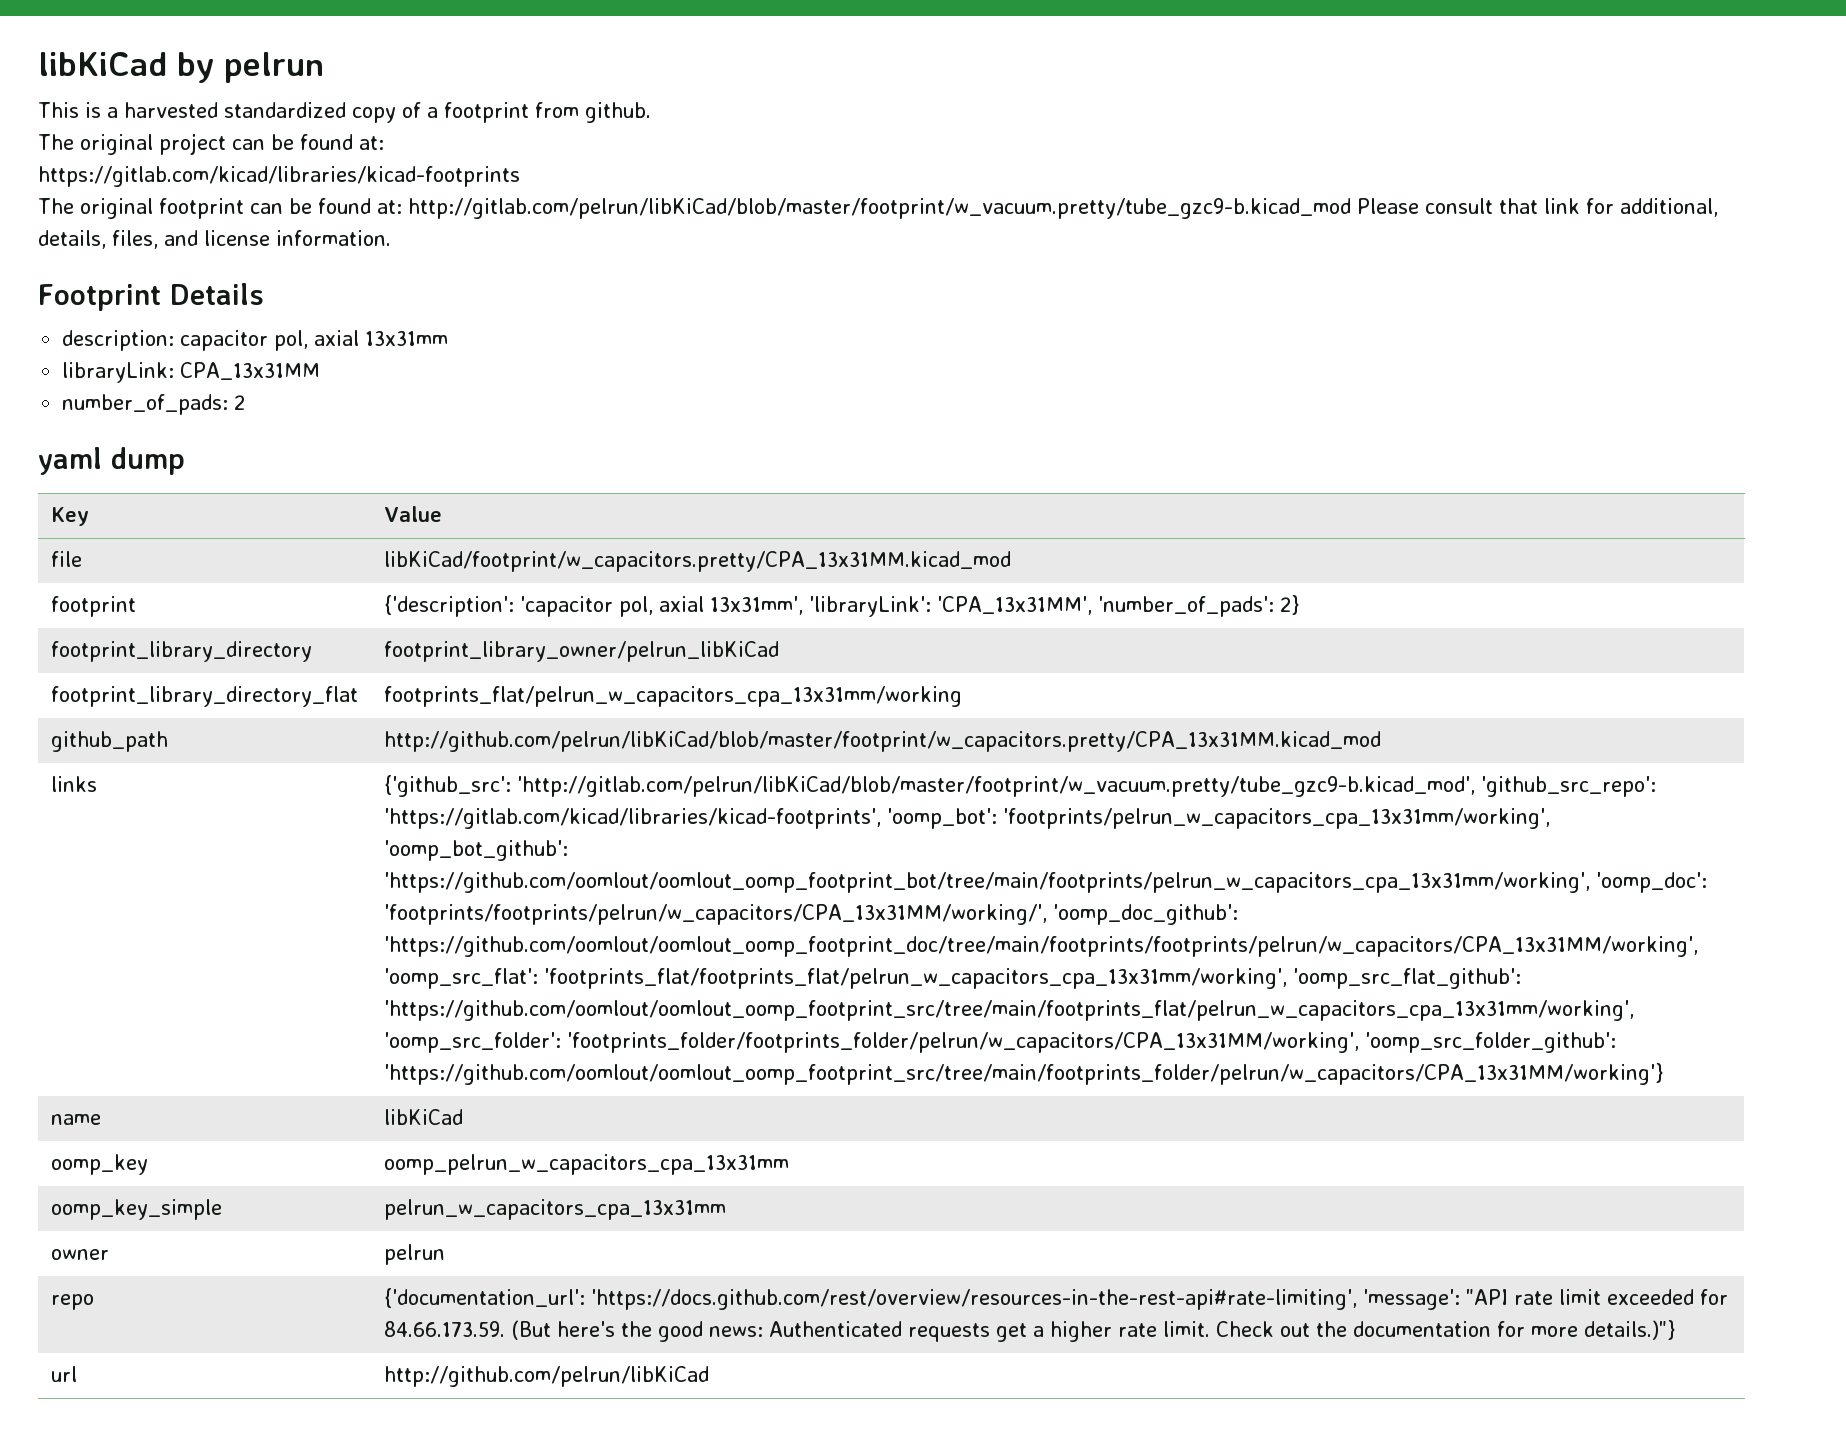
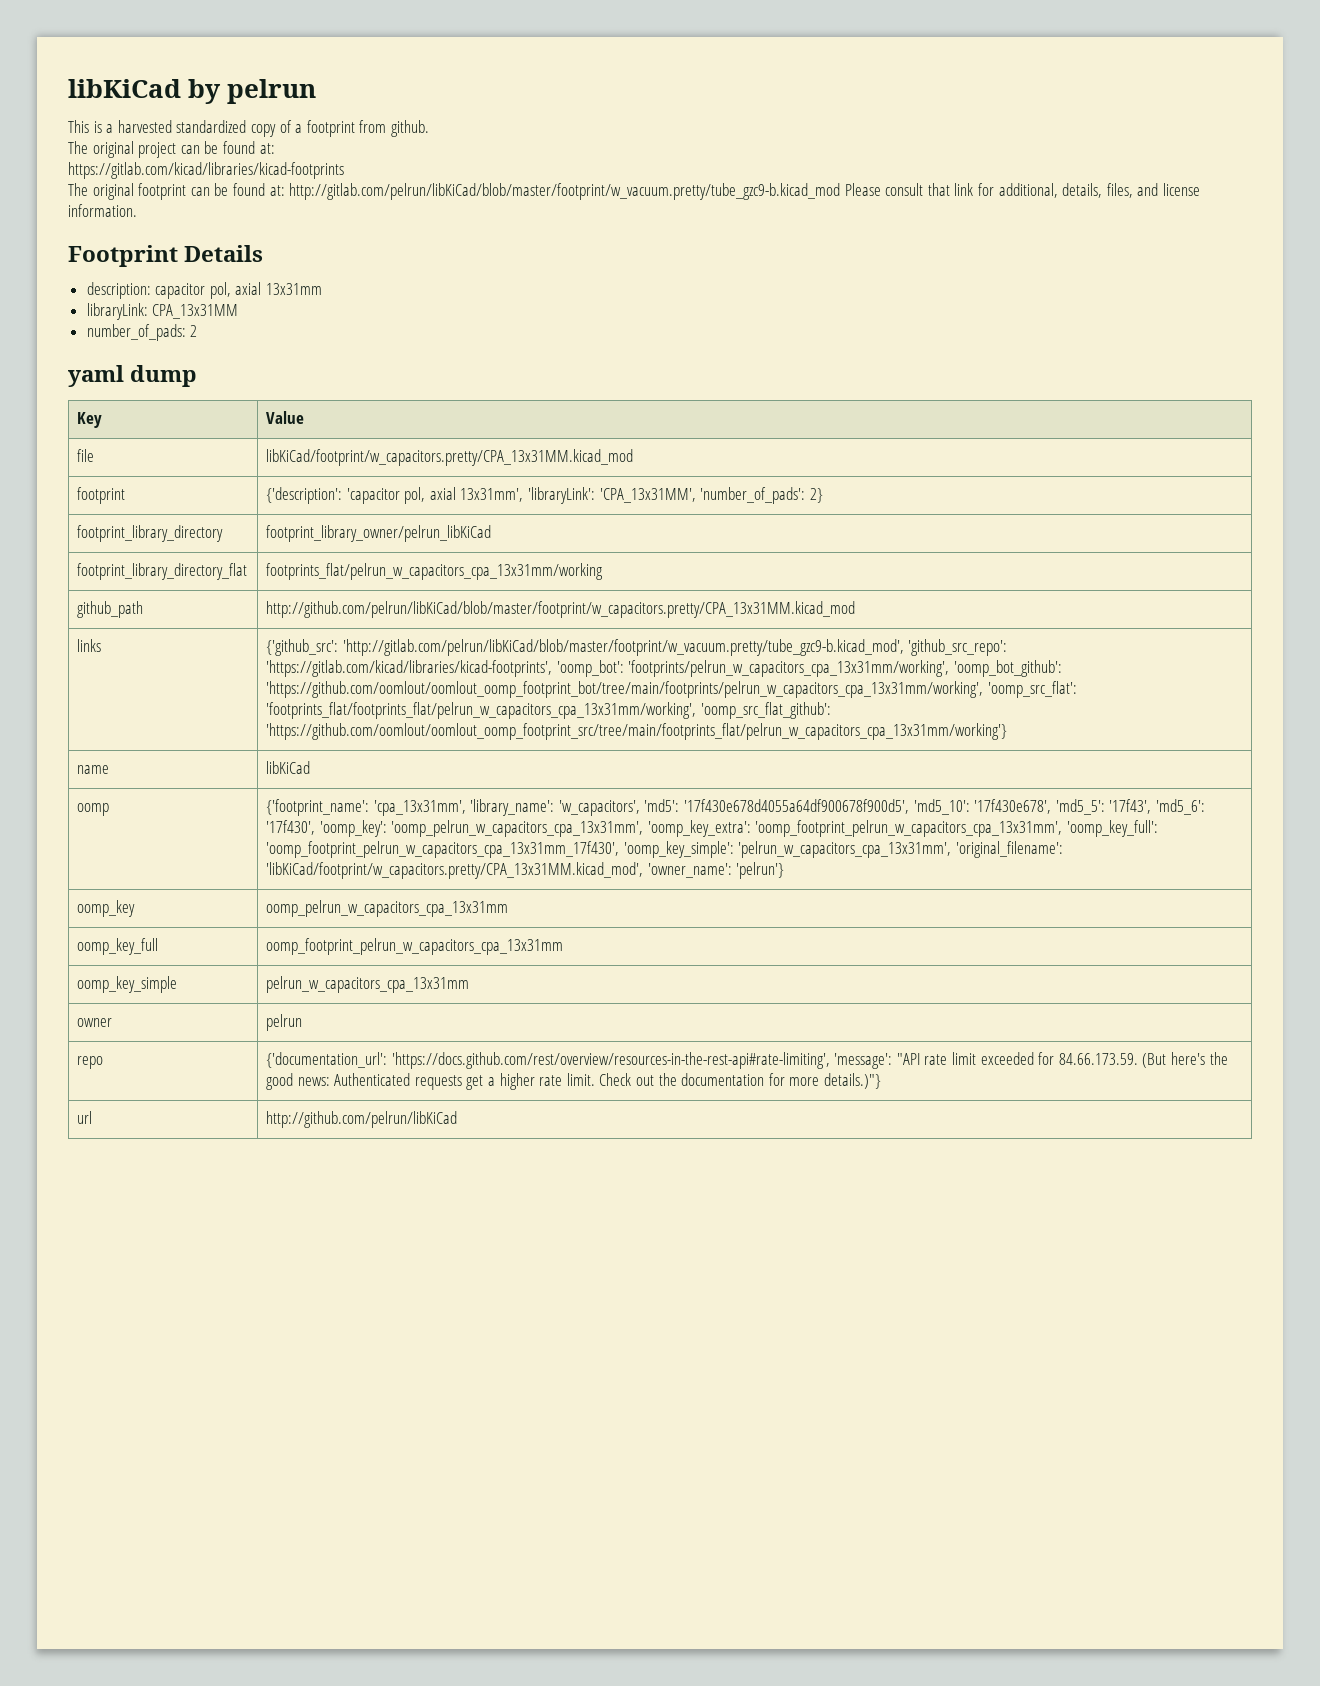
[1595,872,1707,893] [383,904,1238,925] [383,936,1698,957] [383,968,1521,989] [383,1000,1634,1021] [383,1032,1616,1053] [383,1063,1664,1085] [50,1114,101,1125] [383,1109,463,1125] 'oomp_doc': 'footprints/footprints/pelrun/w_capacitors/CPA_13x31MM/working/', 'oomp_doc_github': 'https://github.com/oomlout/oomlout_oomp_footprint_doc/tree/main/footprints/footprints/pelrun/w_capacitors/CPA_13x31MM/working', 'oomp_src_flat': 'footprints_flat/footprints_flat/pelrun_w_capacitors_cpa_13x31mm/working', 'oomp_src_flat_github': 'https://github.com/oomlout/oomlout_oomp_footprint_src/tree/main/footprints_flat/pelrun_w_capacitors_cpa_13x31mm/working', 'oomp_src_folder': 'footprints_folder/footprints_folder/pelrun/w_capacitors/CPA_13x31MM/working', 'oomp_src_folder_github': 'https://github.com/oomlout/oomlout_oomp_footprint_src/tree/main/footprints_folder/pelrun/w_capacitors/CPA_13x31MM/working'} // name | libKiCad -> [987,681,1077,698] [266,702,831,719] [266,723,1008,740] [77,765,110,774] [266,761,311,774] [77,803,110,816] [266,799,1205,816] [266,820,1158,837] [266,841,1063,858] [266,862,785,879] 'oomp_src_flat': 'footprints_flat/footprints_flat/pelrun_w_capacitors_cpa_13x31mm/working', 'oomp_src_flat_github': 'https://github.com/oomlout/oomlout_oomp_footprint_src/tree/main/footprints_flat/pelrun_w_capacitors_cpa_13x31mm/working'} // name | libKiCad // oomp | {'footprint_name': 'cpa_13x31mm', 'library_name': 'w_capacitors', 'md5': '17f430e678d4055a64df900678f900d5', 'md5_10': '17f430e678', 'md5_5': '17f43', 'md5_6': '17f430', 'oomp_key': 'oomp_pelrun_w_capacitors_cpa_13x31mm', 'oomp_key_extra': 'oomp_footprint_pelrun_w_capacitors_cpa_13x31mm', 'oomp_key_full': 'oomp_footprint_pelrun_w_capacitors_cpa_13x31mm_17f430', 'oomp_key_simple': 'pelrun_w_capacitors_cpa_13x31mm', 'original_filename': 'libKiCad/footprint/w_capacitors.pretty/CPA_13x31MM.kicad_mod', 'owner_name': 'pelrun'}
(789, 1164) none -> [77,938,159,955] [266,938,564,955] // oomp_key_full | oomp_footprint_pelrun_w_capacitors_cpa_13x31mm

